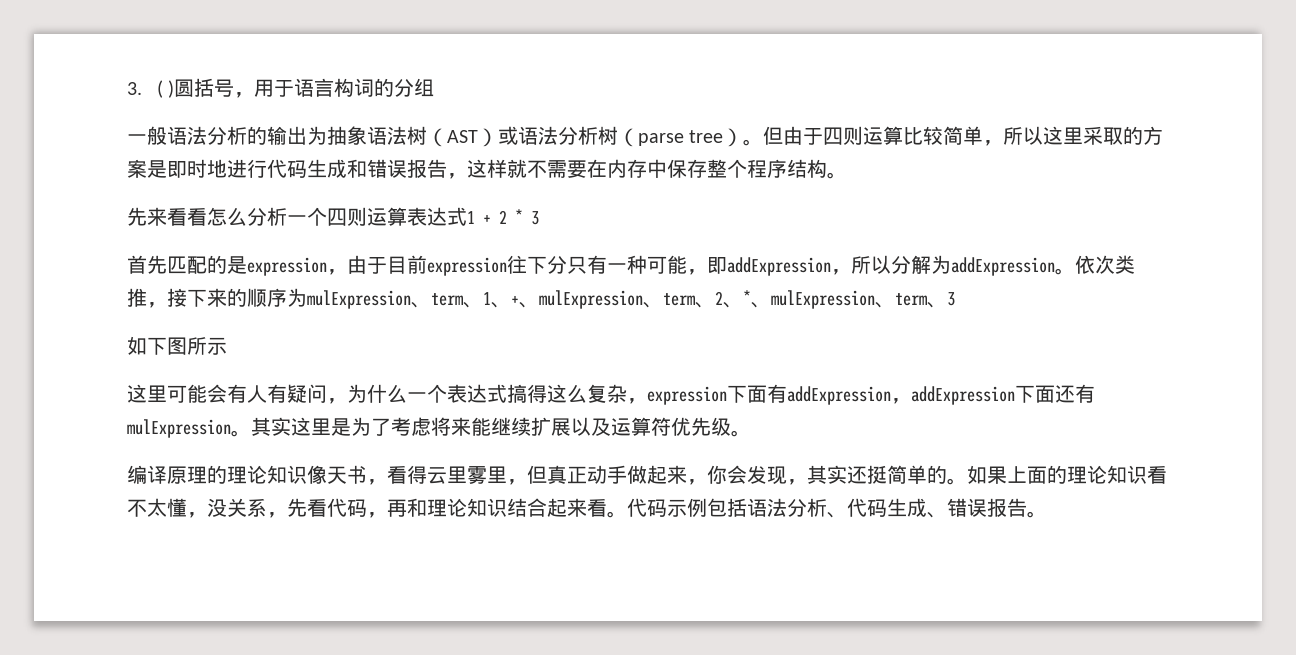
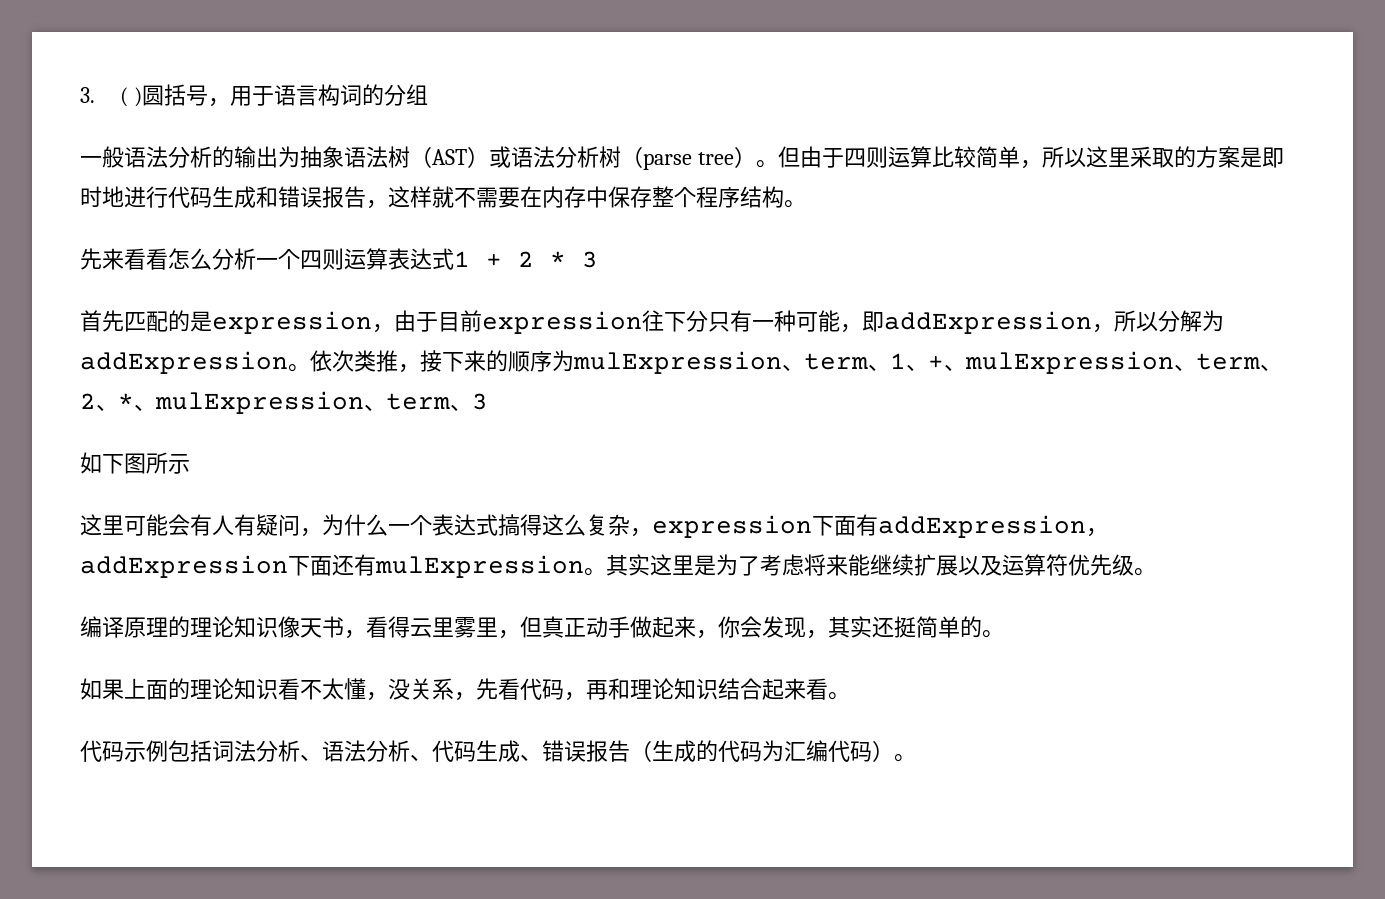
(967, 481) none -> (1004, 634) //
(627, 514) none -> (850, 696) //
(747, 507) none -> [212,740,322,762] 词法分析、
(1027, 507) none -> [630,740,894,762] （生成的代码为汇编代码）

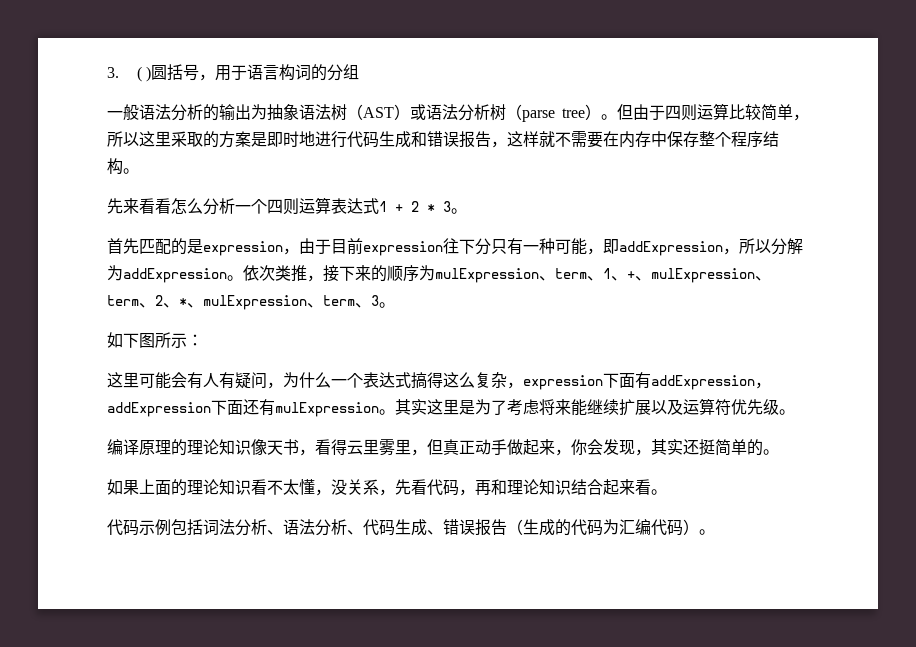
(598, 259) none -> [451,208,467,214] 。
(488, 401) none -> [379,302,395,308] 。
(190, 464) none -> [187,334,203,346] ：

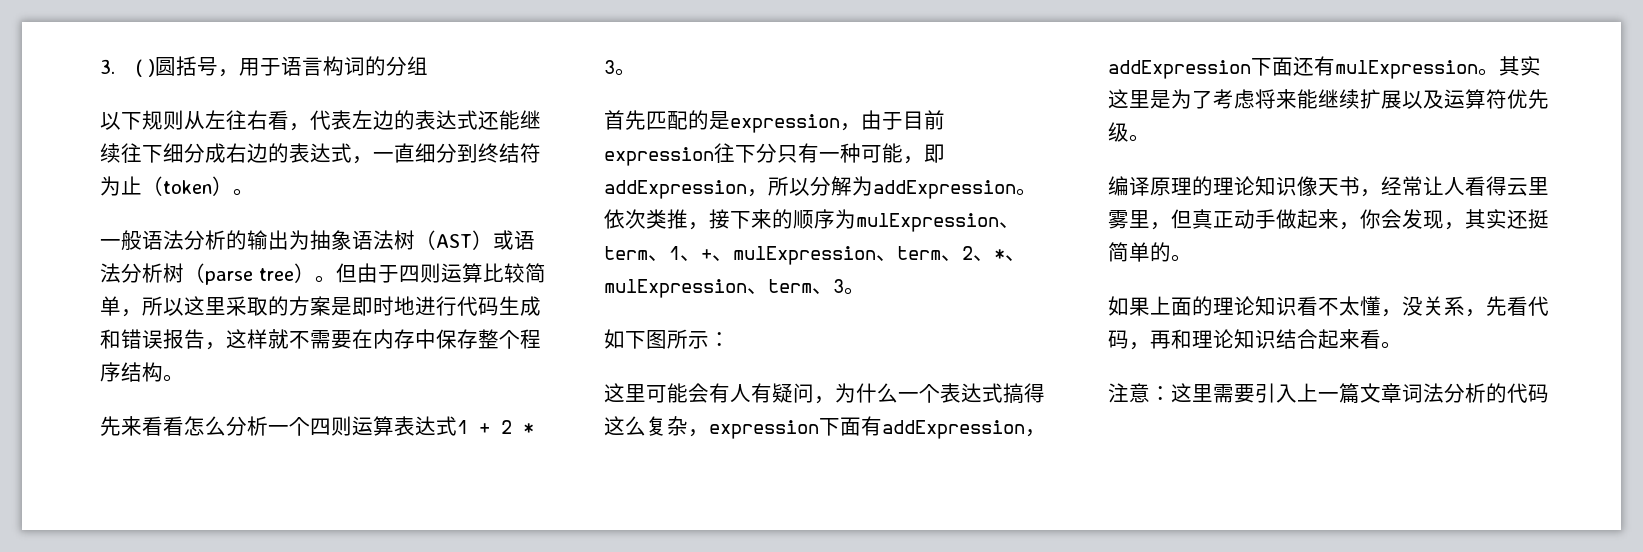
(360, 72) none -> [100,110,541,131] [100,143,541,164] [100,176,254,196] // 以下规则从左往右看，代表左边的表达式还能继续往下细分成右边的表达式，一直细分到终结符为止（token）。
(315, 452) none -> [1381,176,1465,196] 经常让人
[107,519,715,536] 代码示例包括词法分析、语法分析、代码生成、错误报告（生成的代码为汇编代码）。 -> [1108,383,1549,404] 注意：这里需要引入上一篇文章词法分析的代码

